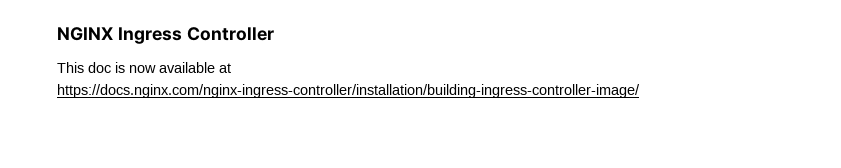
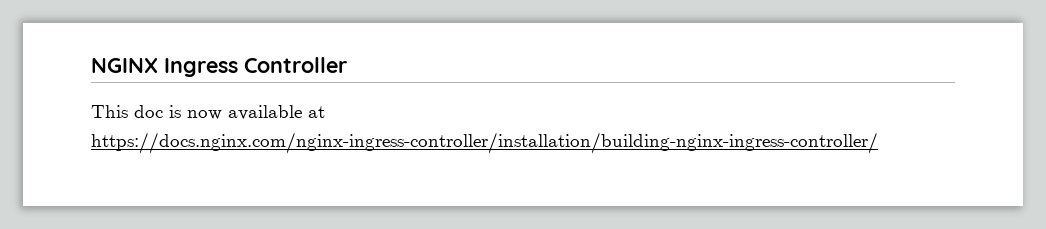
[57,84,640,98] https://docs.nginx.com/nginx-ingress-controller/installation/building-ingress-controller-image/ -> [91,132,878,154] https://docs.nginx.com/nginx-ingress-controller/installation/building-nginx-ingress-controller/

